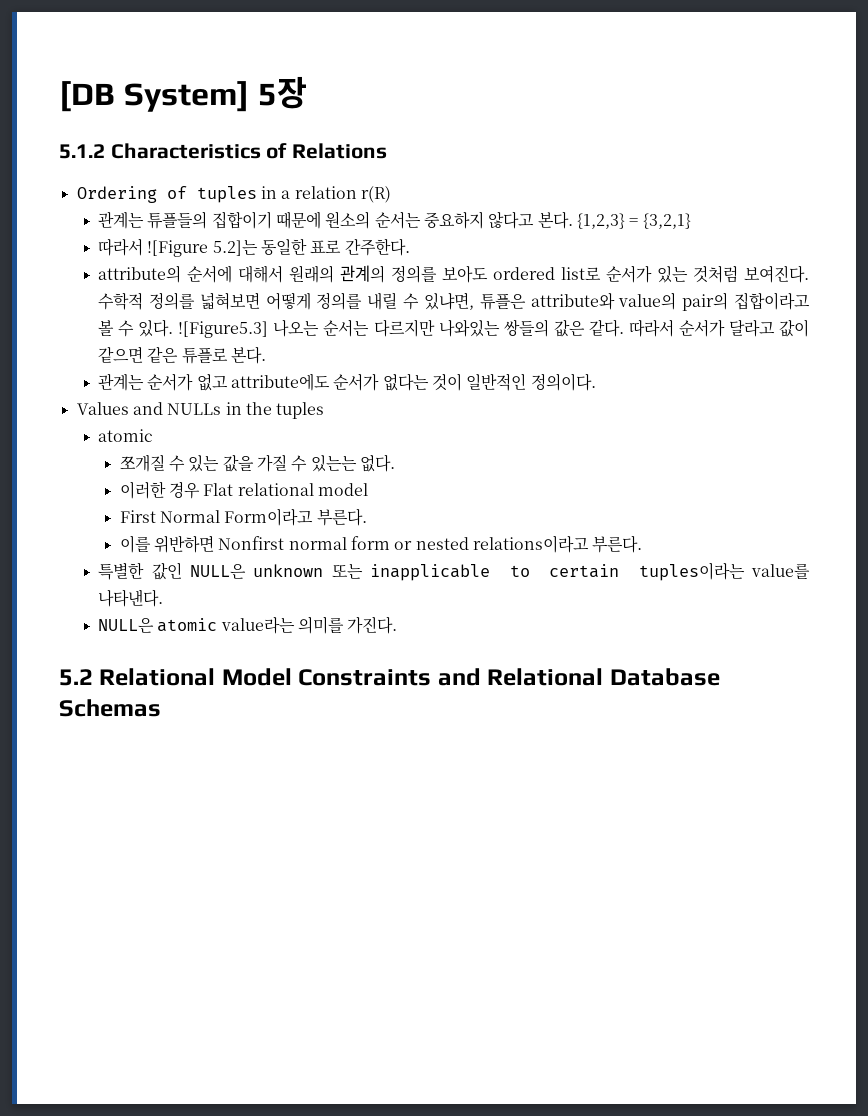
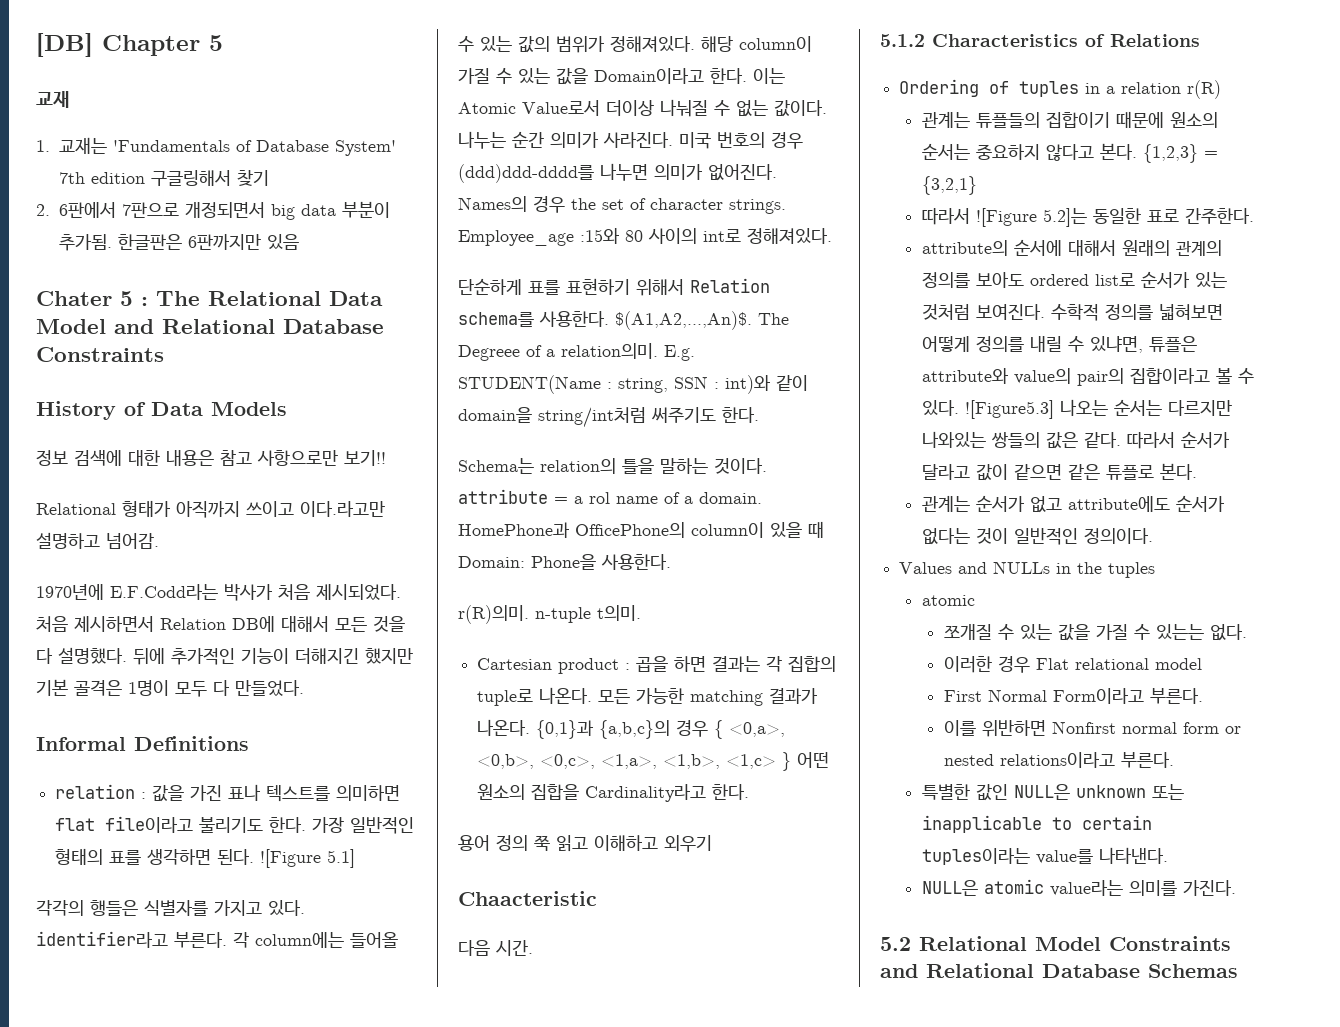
[59,76,307,112] [DB System] 5장 -> [36,33,223,57] [36,91,70,108] [36,137,396,156] [58,170,269,186] [36,201,390,220] [58,234,299,251] [36,291,383,306] [36,319,384,334] [36,347,164,362] [36,401,287,420] [36,450,386,466] [36,500,385,518] [36,532,159,549] [36,584,401,601] [36,616,405,632] [36,647,413,665] [36,679,304,697] [36,736,249,751] [55,784,401,802] [55,816,415,834] [55,848,356,868] [36,900,305,916] [36,931,398,948] [458,36,812,53] [458,68,785,85] [458,99,827,117] [458,131,803,149] [458,163,777,183] [458,196,786,214] [458,228,832,246] [458,278,770,296] [458,311,789,330] [458,343,695,361] [458,375,808,394] [458,407,759,428] [458,458,767,474] [458,489,762,504] [458,521,824,538] [458,554,671,570] [458,605,641,624] [477,656,837,674] [477,687,819,706] [477,719,786,739] [477,752,830,771] [477,784,750,802] [458,835,712,852] [458,891,597,906] [458,940,533,956] [DB] Chapter 5 // 교재 // 1. 교재는 'Fundamentals of Database System' 7th edition 구글링해서 찾기 // 2. 6판에서 7판으로 개정되면서 big data 부분이 추가됨. 한글판은 6판까지만 있음 // Chater 5 : The Relational Data Model and Relational Database Constraints // History of Data Models // 정보 검색에 대한 내용은 참고 사항으로만 보기!! // Relational 형태가 아직까지 쓰이고 이다.라고만 설명하고 넘어감. // 1970년에 E.F.Codd라는 박사가 처음 제시되었다. 처음 제시하면서 Relation DB에 대해서 모든 것을 다 설명했다. 뒤에 추가적인 기능이 더해지긴 했지만 기본 골격은 1명이 모두 다 만들었다. // Informal Definitions // relation : 값을 가진 표나 텍스트를 의미하면 flat file이라고 불리기도 한다. 가장 일반적인 형태의 표를 생각하면 된다. ![Figure 5.1] // 각각의 행들은 식별자를 가지고 있다. identifier라고 부른다. 각 column에는 들어올 수 있는 값의 범위가 정해져있다. 해당 column이 가질 수 있는 값을 Domain이라고 한다. 이는 Atomic Value로서 더이상 나눠질 수 없는 값이다. 나누는 순간 의미가 사라진다. 미국 번호의 경우 (ddd)ddd-dddd를 나누면 의미가 없어진다. Names의 경우 the set of character strings. Employee_age :15와 80 사이의 int로 정해져있다. // 단순하게 표를 표현하기 위해서 Relation schema를 사용한다. $(A1,A2,...,An)$. The Degreee of a relation의미. E.g. STUDENT(Name : string, SSN : int)와 같이 domain을 string/int처럼 써주기도 한다. // Schema는 relation의 틀을 말하는 것이다. attribute = a rol name of a domain. HomePhone과 OfficePhone의 column이 있을 때 Domain: Phone을 사용한다. // r(R)의미. n-tuple t의미. // Cartesian product : 곱을 하면 결과는 각 집합의 tuple로 나온다. 모든 가능한 matching 결과가 나온다. {0,1}과 {a,b,c}의 경우 { <0,a>, <0,b>, <0,c>, <1,a>, <1,b>, <1,c> } 어떤 원소의 집합을 Cardinality라고 한다. // 용어 정의 쭉 읽고 이해하고 외우기 // Chaacteristic // 다음 시간.

